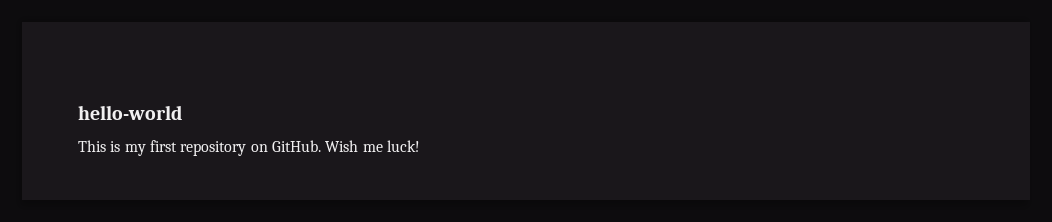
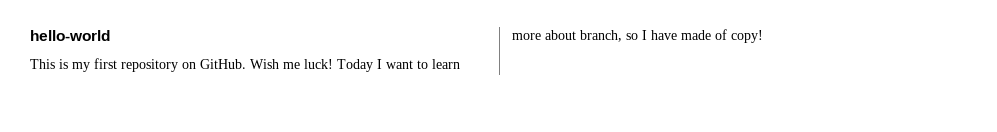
(420, 146) none -> [337,59,460,72] [512,29,763,43] Today I want to learn more about branch, so I have made of copy!

